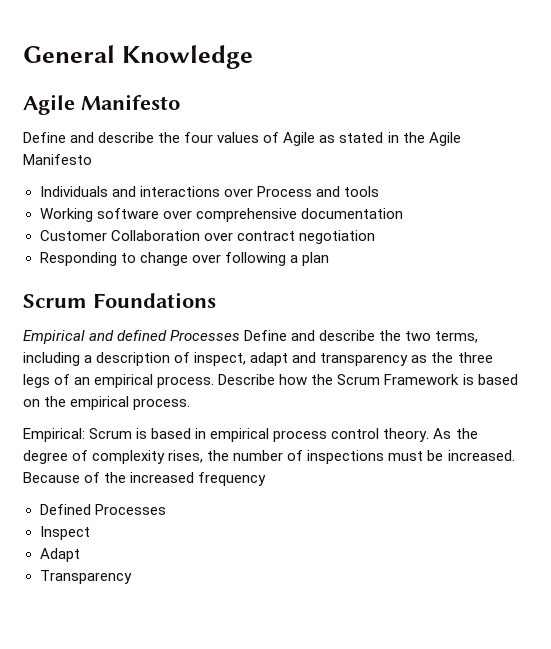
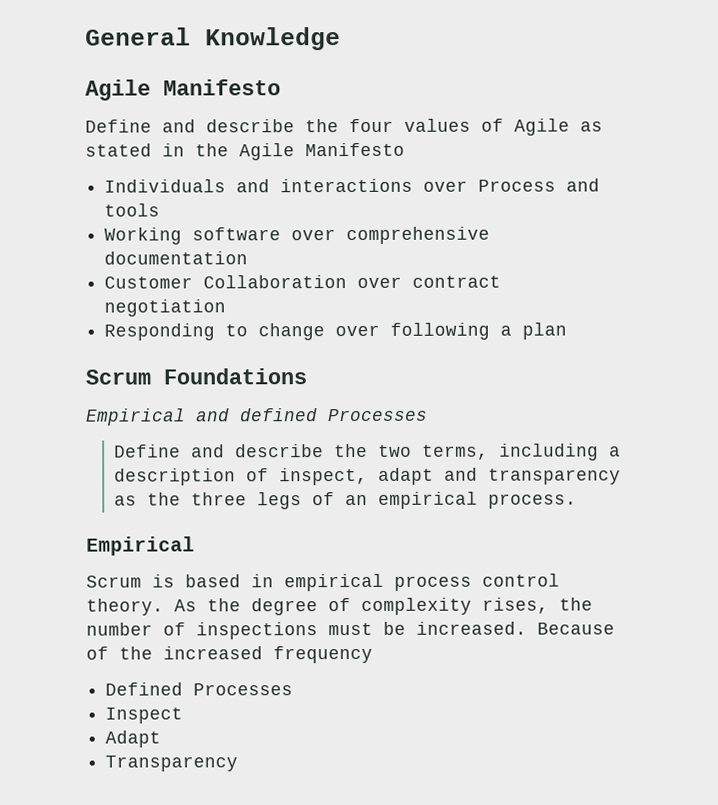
(241, 335) none -> (428, 415) //
[218,374,518,385] [23,396,191,410] [23,428,85,442] Describe how the Scrum Framework is based on the empirical process. // Empirical: -> [86,536,195,556] // Empirical //

